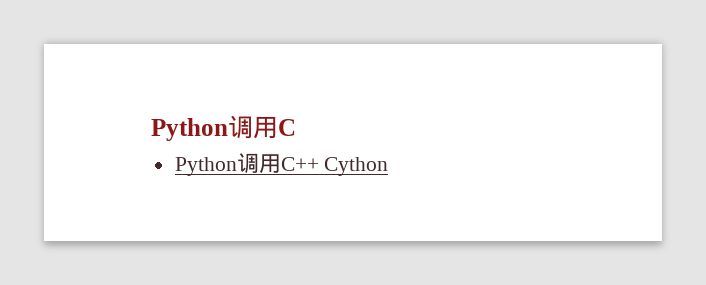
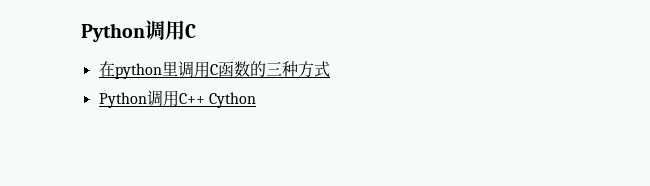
(296, 127) none -> [98,61,330,79] // 在python里调用C函数的三种方式

